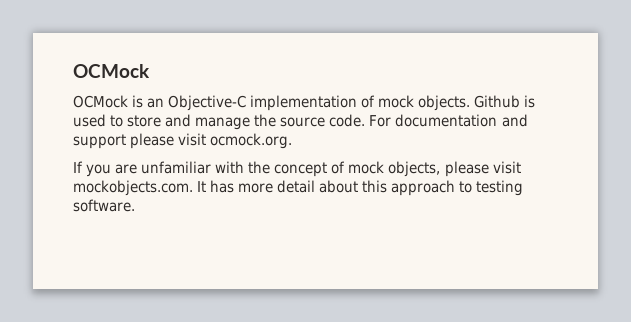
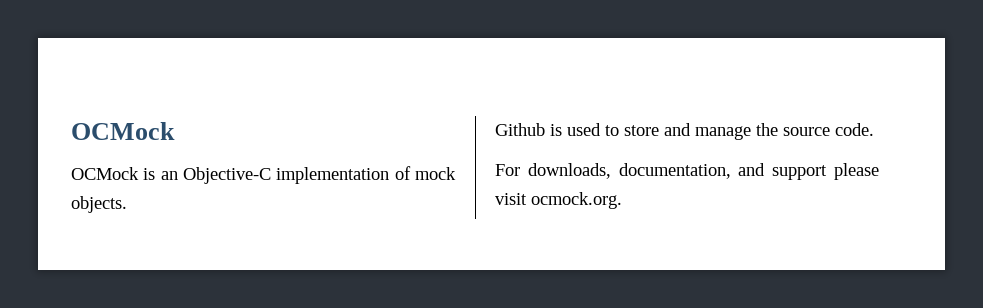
(471, 103) none -> (127, 204) //
[369,114,498,127] For documentation -> [495,163,731,179] // For downloads, documentation,
[73,161,521,177] [73,180,524,196] [73,199,135,212] // If you are unfamiliar with the concept of mock objects, please visit mockobjects.com. It has more detail about this approach to testing software. -> (622, 200) none

